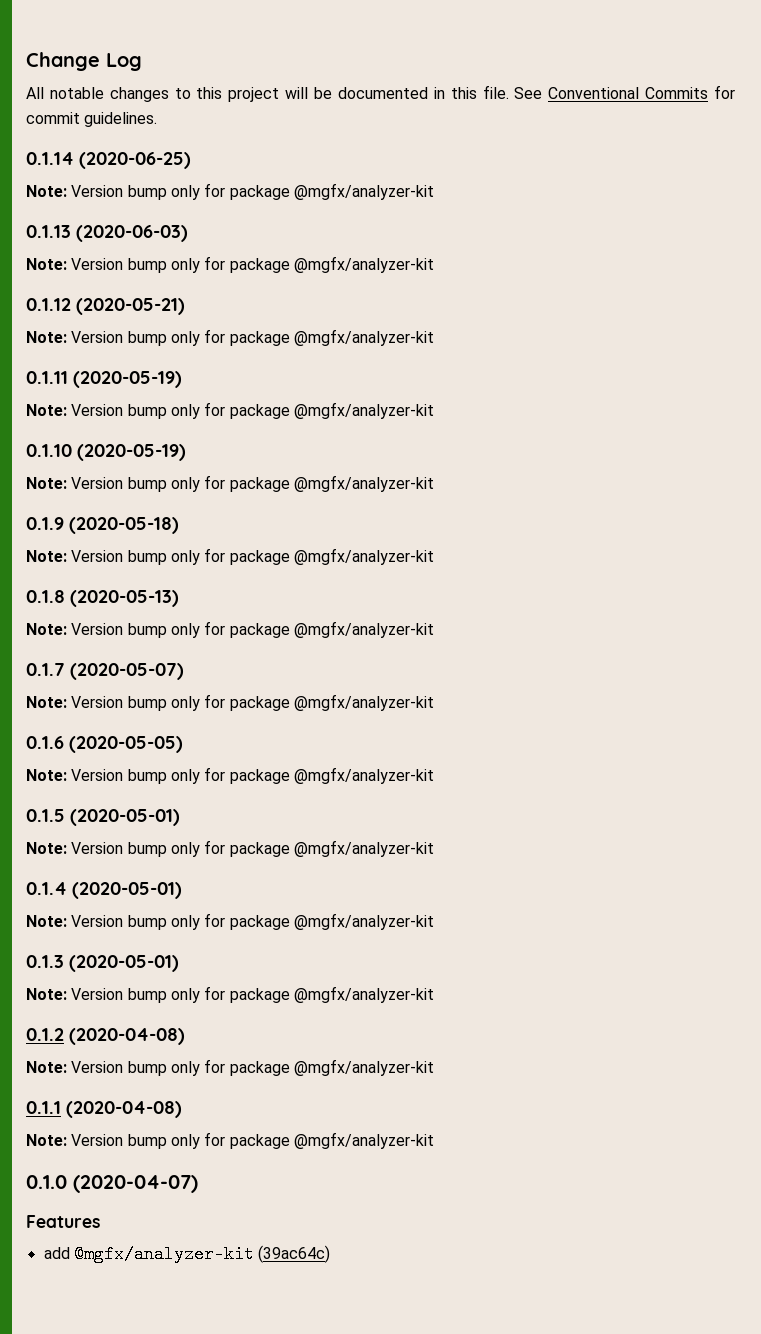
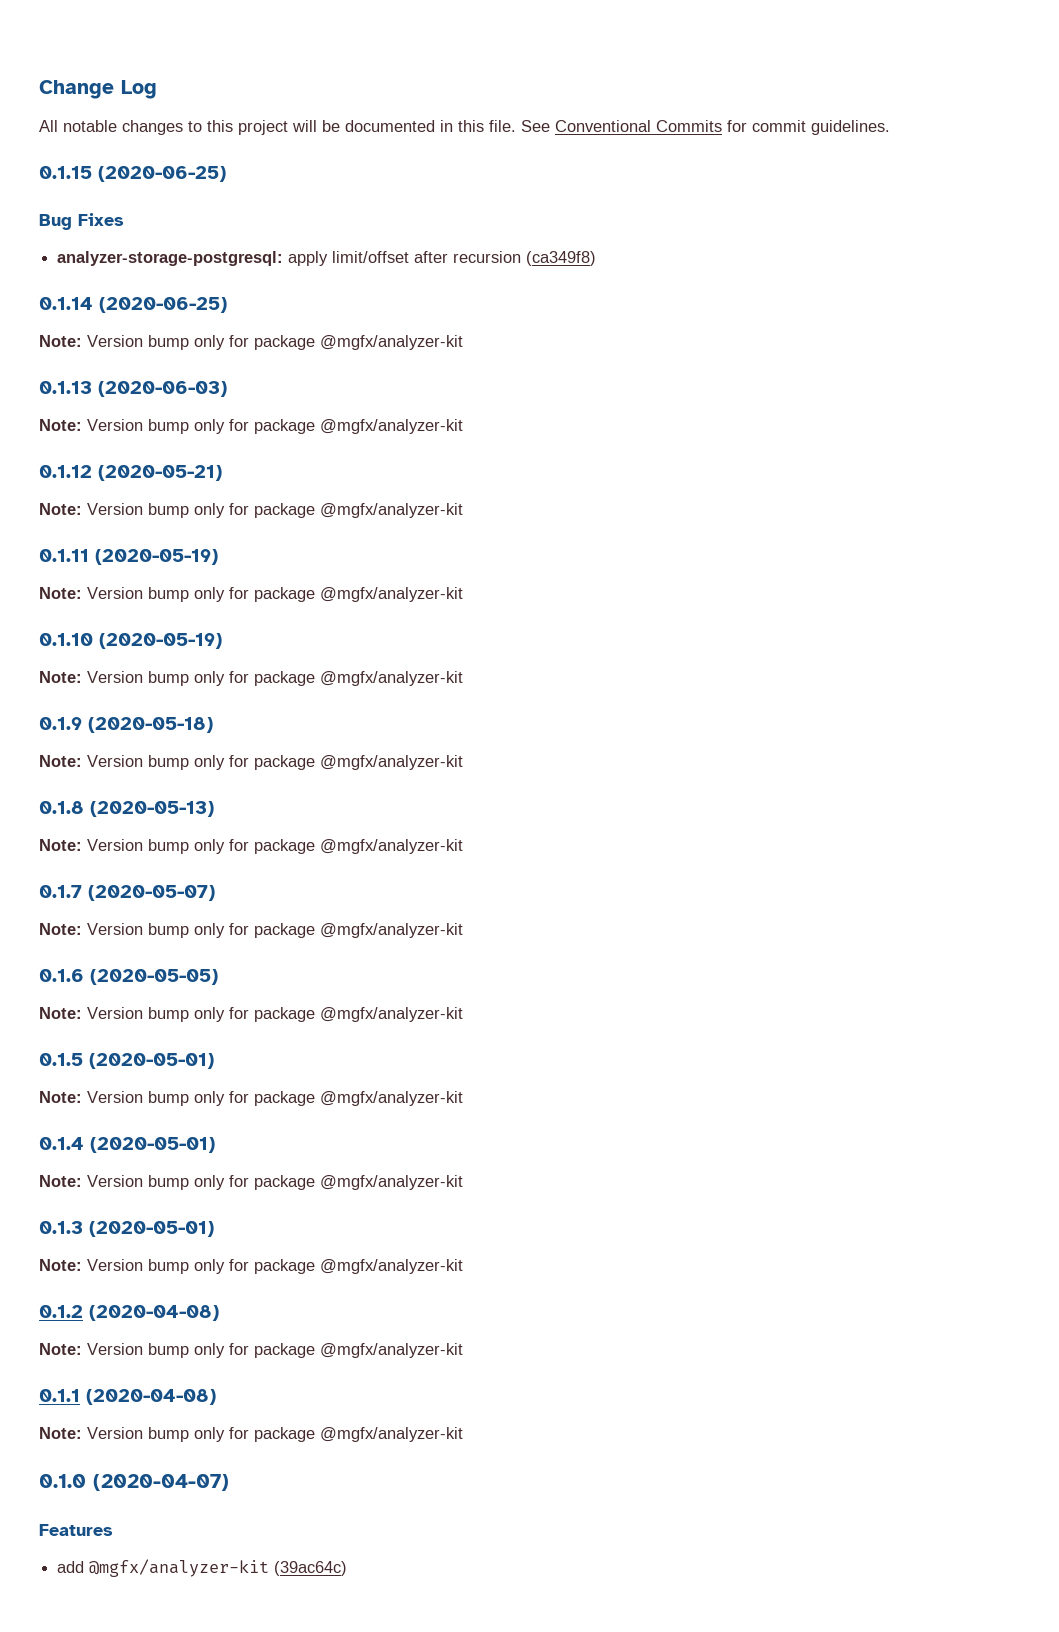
(158, 119) none -> [39,166,226,182] [39,213,124,230] [57,251,597,266] // 0.1.15 (2020-06-25) // Bug Fixes // analyzer-storage-postgresql: apply limit/offset after recursion (ca349f8)

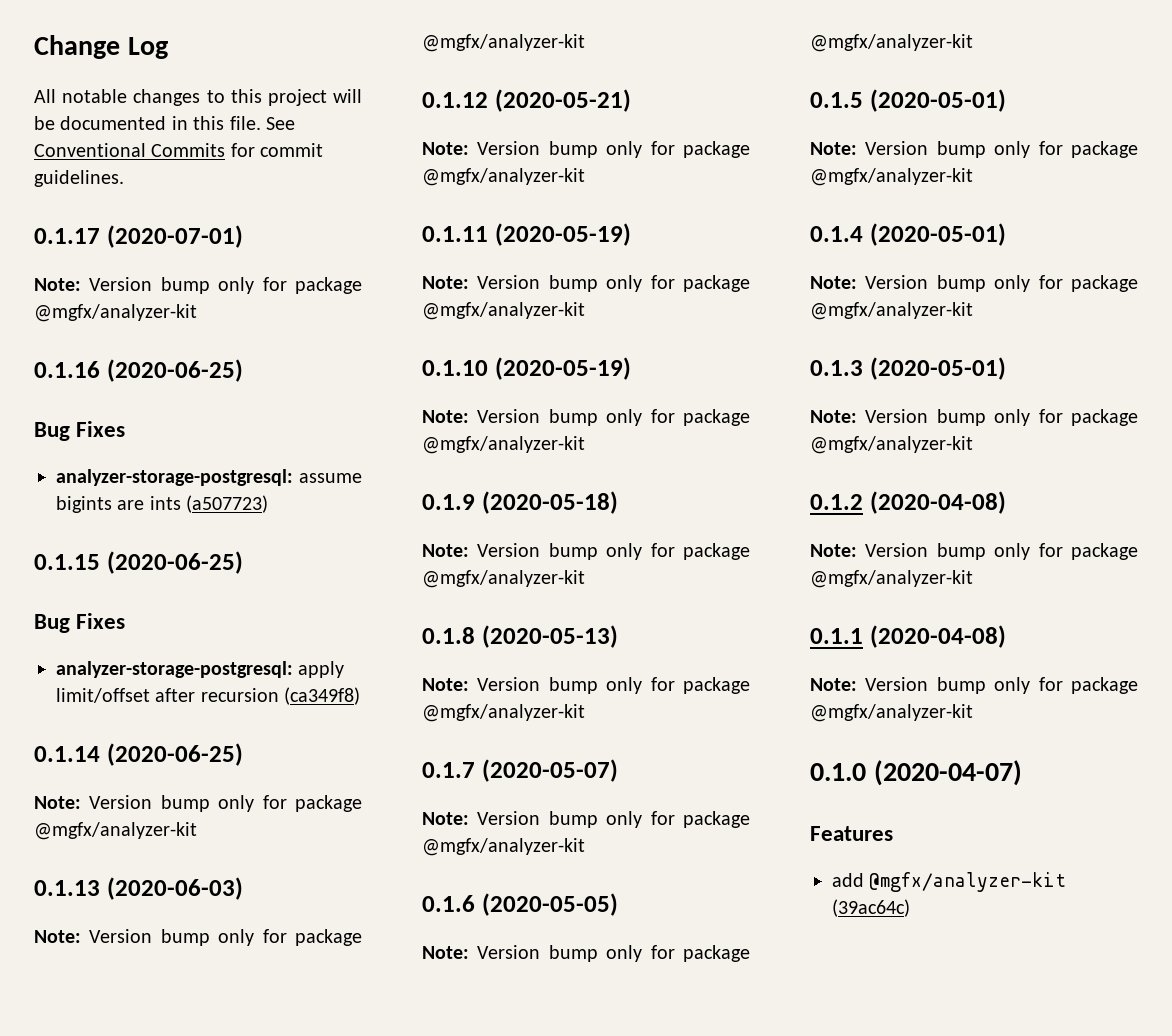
(890, 127) none -> [34,225,243,248] [34,277,362,294] [34,304,197,322] [34,359,243,382] [34,421,126,441] [56,469,362,486] [56,495,269,513] // 0.1.17 (2020-07-01) // Note: Version bump only for package @mgfx/analyzer-kit // 0.1.16 (2020-06-25) // Bug Fixes // analyzer-storage-postgresql: assume bigints are ints (a507723)

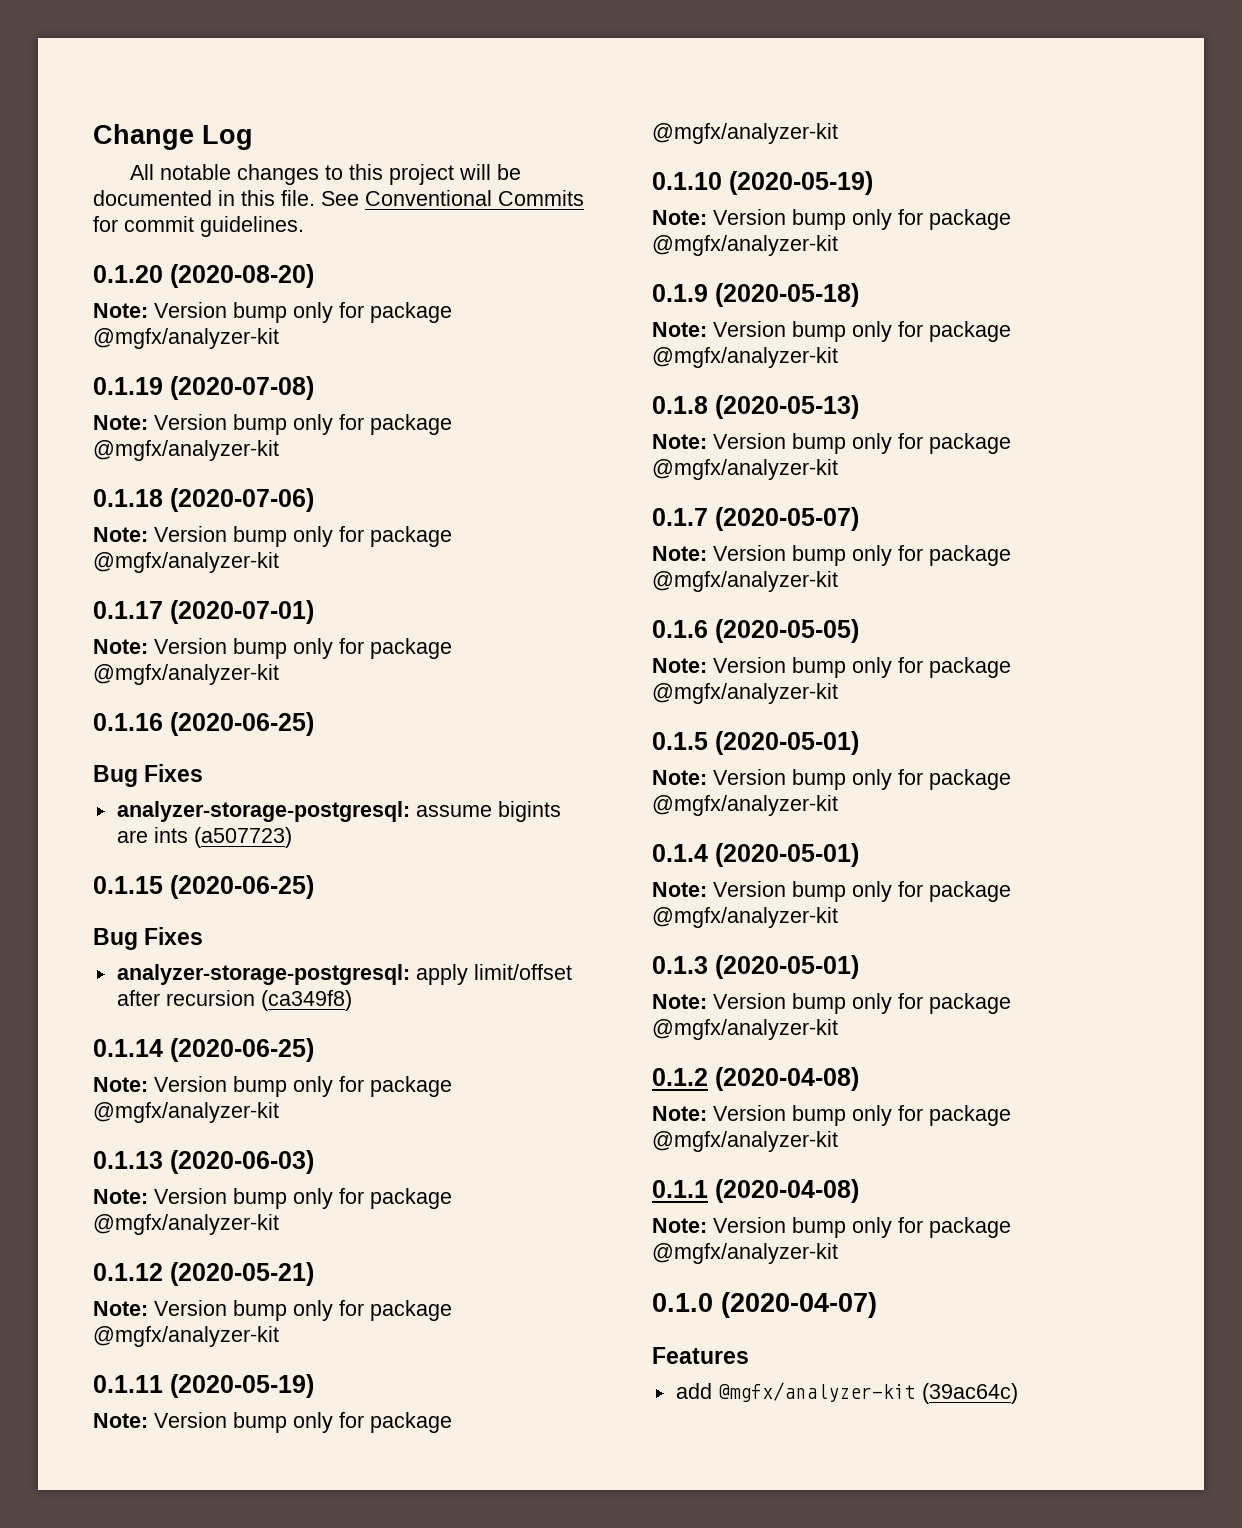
(124, 178) none -> [93,264,314,288] [93,302,452,323] [93,328,279,349] [93,376,314,400] [93,414,452,435] [93,440,279,461] [93,488,314,512] [93,526,452,547] [93,552,279,573] // 0.1.20 (2020-08-20) // Note: Version bump only for package @mgfx/analyzer-kit // 0.1.19 (2020-07-08) // Note: Version bump only for package @mgfx/analyzer-kit // 0.1.18 (2020-07-06) // Note: Version bump only for package @mgfx/analyzer-kit

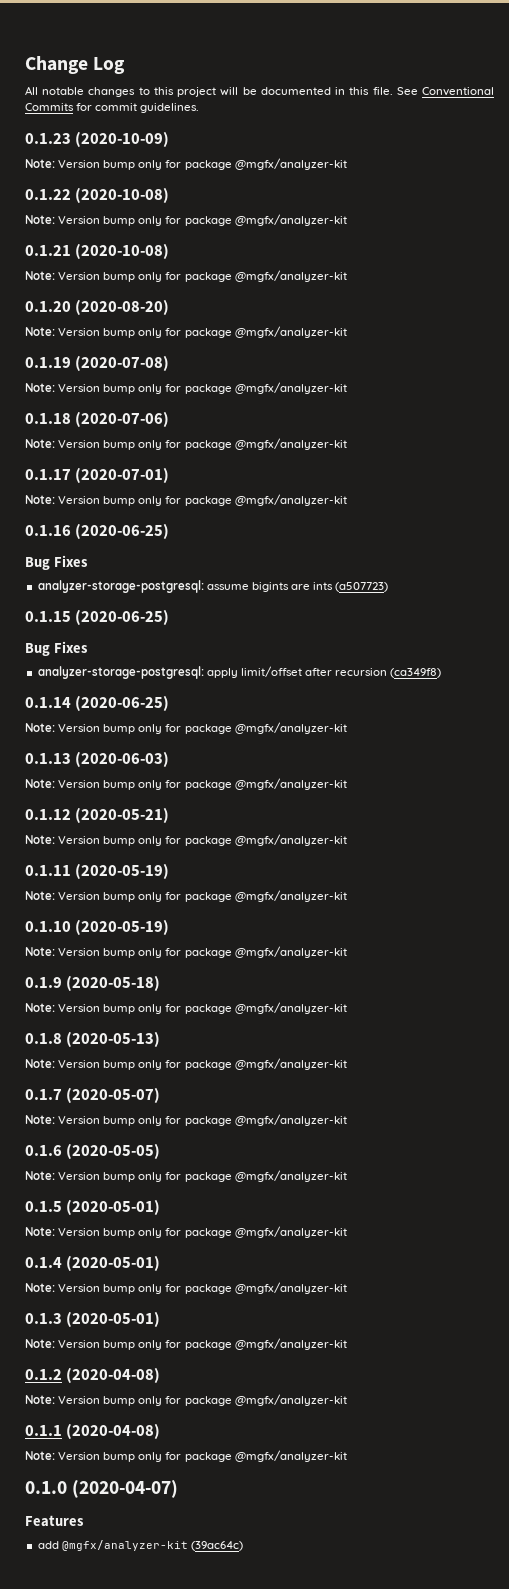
(304, 226) none -> [25,131,170,147] [25,158,347,170] [25,187,170,203] [25,214,347,226] [25,243,170,259] [25,270,347,282] // 0.1.23 (2020-10-09) // Note: Version bump only for package @mgfx/analyzer-kit // 0.1.22 (2020-10-08) // Note: Version bump only for package @mgfx/analyzer-kit // 0.1.21 (2020-10-08) // Note: Version bump only for package @mgfx/analyzer-kit

